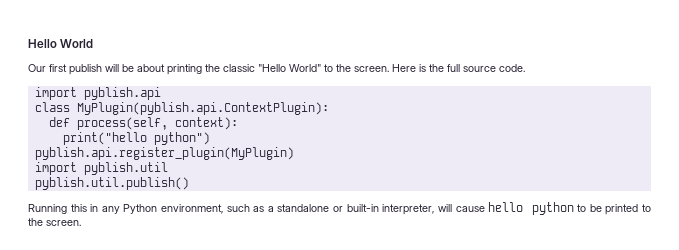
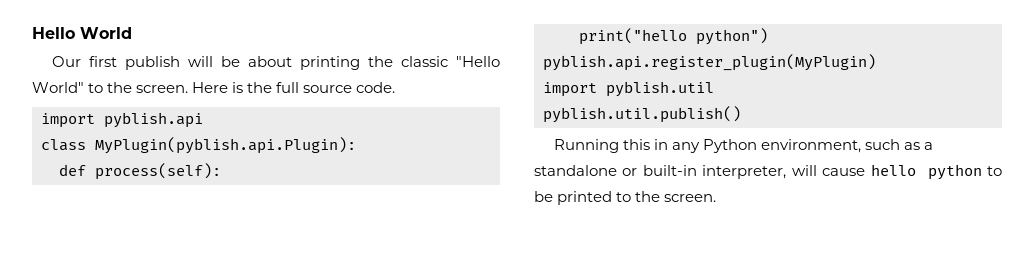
[76,102,329,115] MyPlugin(pyblish.api.ContextPlugin): -> [95,137,356,154] MyPlugin(pyblish.api.Plugin):
[76,117,238,130] process(self, context): -> [95,163,221,180] process(self):

